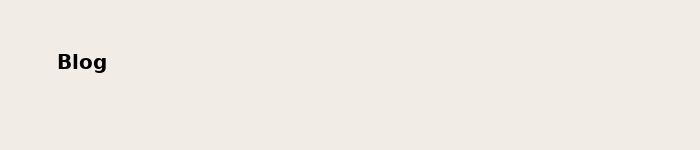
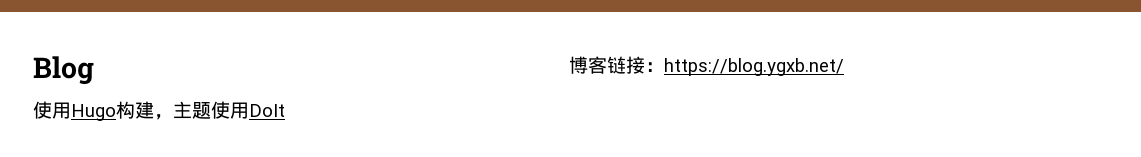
(107, 63) none -> [33,101,285,121] [569,56,844,76] // 使用Hugo构建，主题使用DoIt // 博客链接：https://blog.ygxb.net/

